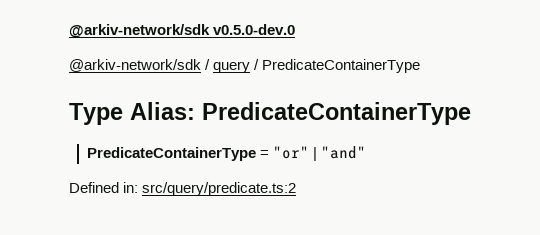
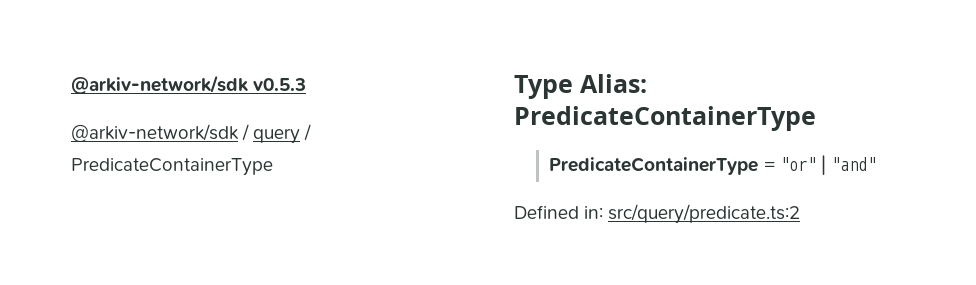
[69,24,296,38] @arkiv-network/sdk v0.5.0-dev.0 -> [71,75,307,94] @arkiv-network/sdk v0.5.3

